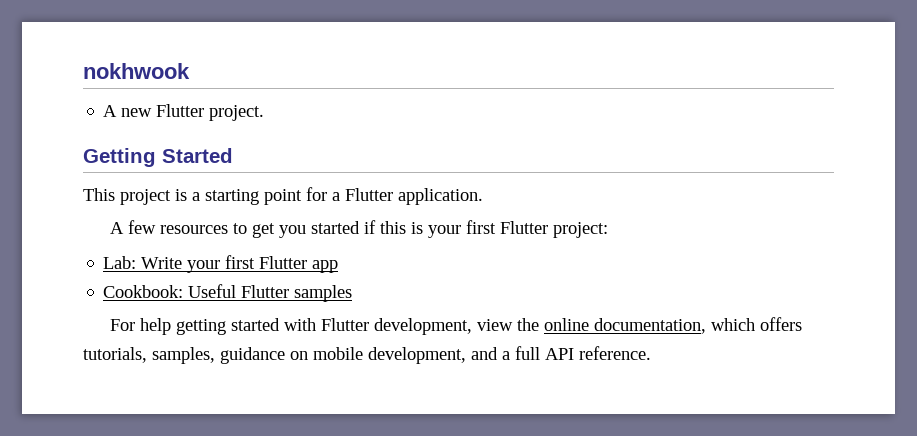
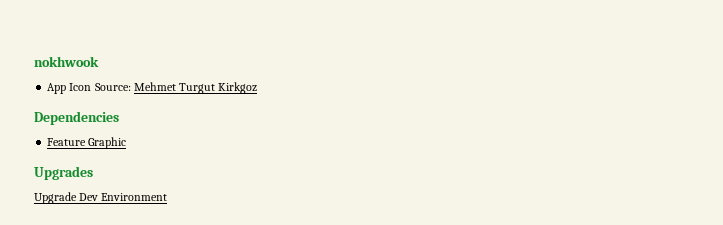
[103,104,265,121] [83,148,233,167] [83,187,483,205] [110,220,609,238] [103,255,339,273] [103,284,353,302] [110,317,803,335] [83,346,651,364] A new Flutter project. // Getting Started // This project is a starting point for a Flutter application. // A few resources to get you started if this is your first Flutter project: // Lab: Write your first Flutter app // Cookbook: Useful Flutter samples // For help getting started with Flutter development, view the online documentation, which offers tutorials, samples, guidance on mobile development, and a full API reference. -> [47,82,258,94] [34,111,119,125] [47,137,127,149] [34,166,93,180] [34,192,168,204] App Icon Source: Mehmet Turgut Kirkgoz // Dependencies // Feature Graphic // Upgrades // Upgrade Dev Environment

